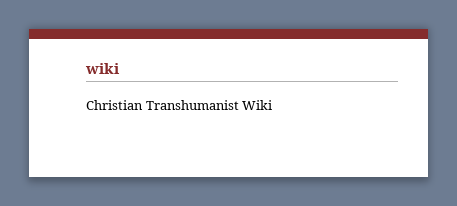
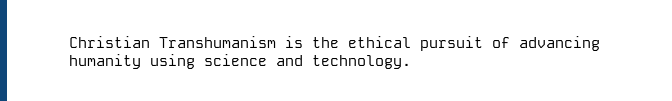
[85,63,120,74] [86,100,273,110] wiki // Christian Transhumanist Wiki -> [69,36,600,51] [69,54,411,69] Christian Transhumanism is the ethical pursuit of advancing humanity using science and technology.

